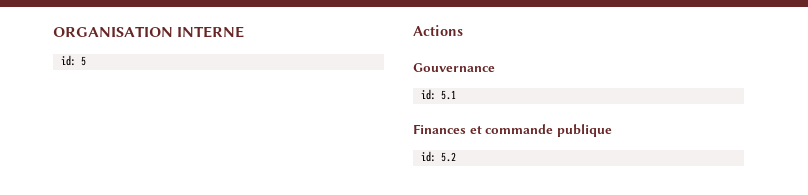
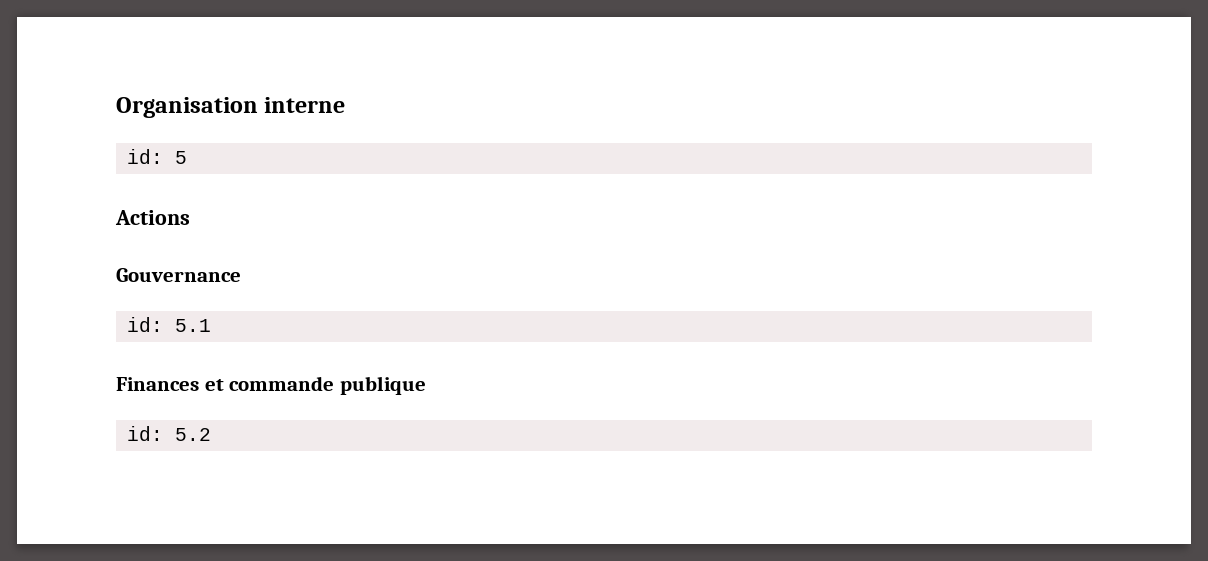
[53,26,245,38] ORGANISATION INTERNE -> [116,97,346,118] Organisation interne

